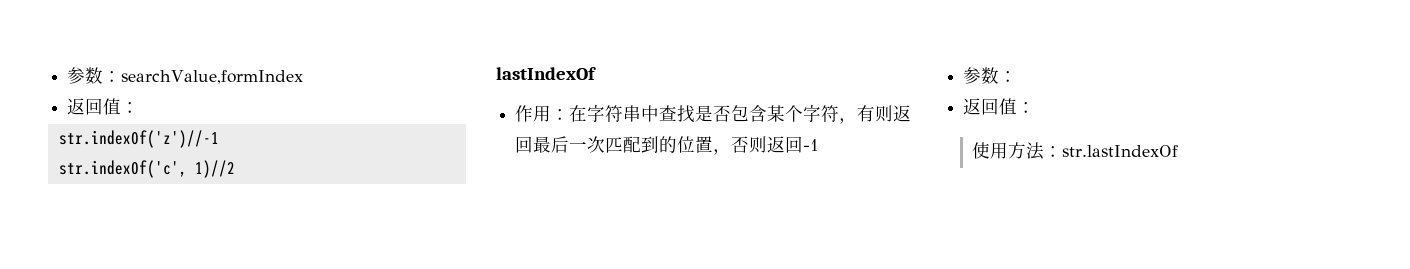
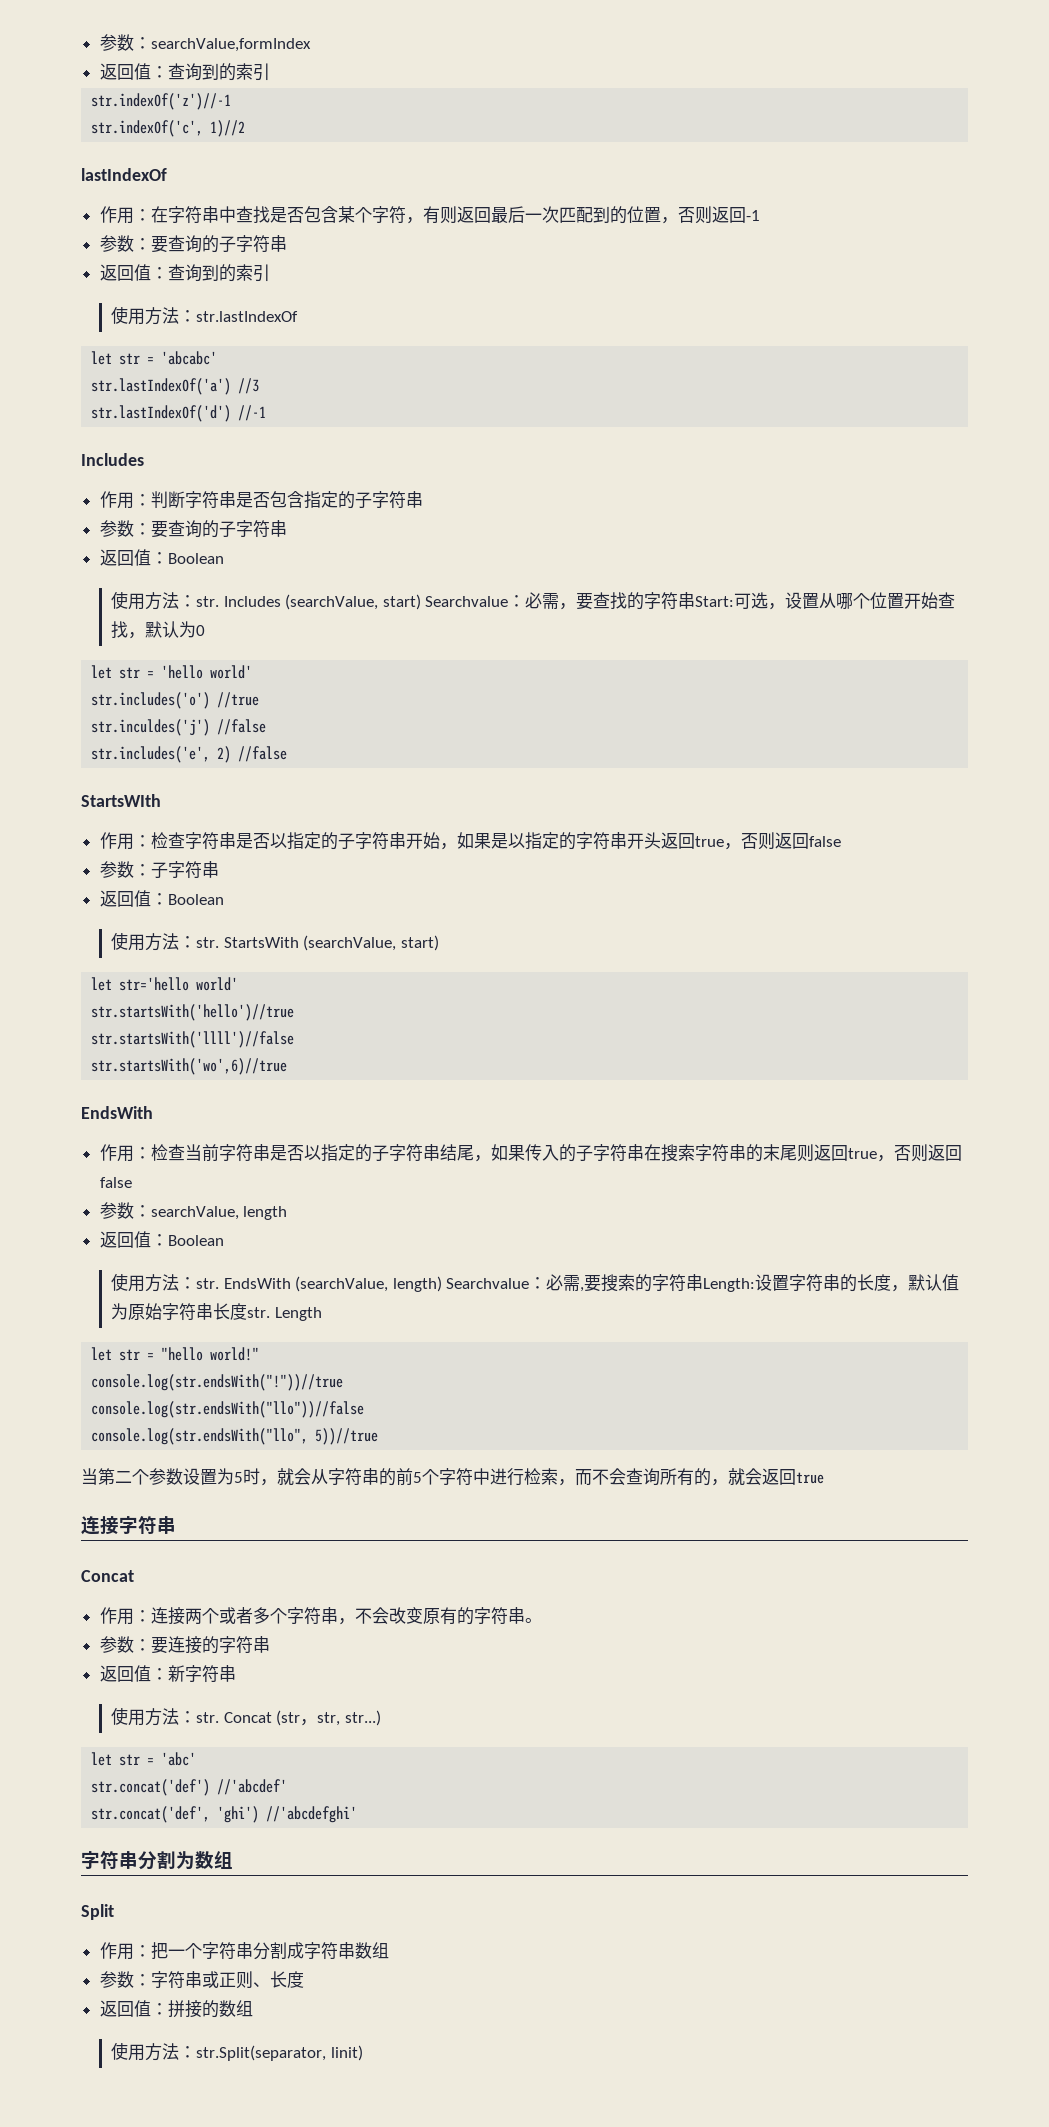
(140, 107) none -> [167,63,270,81] 查询到的索引
[963,98,1036,115] // 返回值： -> [150,235,287,253] [99,264,270,282] 要查询的子字符串 // 返回值：查询到的索引
(1179, 151) none -> [91,351,218,365] [91,378,260,395] [91,405,267,422] [81,453,144,466] [99,491,423,509] [99,520,287,538] [99,549,224,566] [111,591,956,610] [111,621,206,639] [91,665,253,679] [91,692,260,709] [91,719,267,736] [91,746,288,763] [81,794,161,807] [99,832,841,850] [99,861,219,879] [99,890,224,907] [111,932,439,951] [91,977,239,991] [91,1004,295,1021] [91,1031,295,1048] [91,1058,288,1075] [81,1106,153,1119] [99,1144,962,1162] [99,1177,132,1188] [99,1202,288,1220] [99,1231,224,1248] [111,1273,960,1292] [111,1303,322,1321] [91,1347,260,1361] [91,1374,344,1391] [91,1401,365,1418] [91,1428,379,1445] [81,1468,824,1486] [81,1516,176,1535] [81,1570,134,1582] [99,1607,542,1625] [99,1636,270,1654] [99,1665,236,1683] [111,1707,381,1726] [91,1752,197,1766] [91,1779,288,1796] [91,1806,358,1823] [81,1851,233,1870] [81,1904,114,1920] [99,1942,389,1960] [99,1971,304,1989] [99,2000,253,2018] [111,2042,363,2061] // let str = 'abcabc' // str.lastIndexOf('a') //3 // str.lastIndexOf('d') //-1 // Includes // 作用：判断字符串是否包含指定的子字符串 // 参数：要查询的子字符串 // 返回值：Boolean // 使用方法：str. Includes (searchValue, start) Searchvalue：必需，要查找的字符串Start:可选，设置从哪个位置开始查找，默认为0 // let str = 'hello world' // str.includes('o') //true // str.inculdes('j') //false // str.includes('e', 2) //false // StartsWIth // 作用：检查字符串是否以指定的子字符串开始，如果是以指定的字符串开头返回true，否则返回false // 参数：子字符串 // 返回值：Boolean // 使用方法：str. StartsWith (searchValue, start) // let str='hello world' // str.startsWith('hello')//true // str.startsWith('llll')//false // str.startsWith('wo',6)//true // EndsWith // 作用：检查当前字符串是否以指定的子字符串结尾，如果传入的子字符串在搜索字符串的末尾则返回true，否则返回false // 参数：searchValue, length // 返回值：Boolean // 使用方法：str. EndsWith (searchValue, length) Searchvalue：必需,要搜索的字符串Length:设置字符串的长度，默认值为原始字符串长度str. Length // let str = "hello world!" // console.log(str.endsWith("!"))//true // console.log(str.endsWith("llo"))//false // console.log(str.endsWith("llo", 5))//true // 当第二个参数设置为5时，就会从字符串的前5个字符中进行检索，而不会查询所有的，就会返回true // 连接字符串 // Concat // 作用：连接两个或者多个字符串，不会改变原有的字符串。 // 参数：要连接的字符串 // 返回值：新字符串 // 使用方法：str. Concat (str，str, str...) // let str = 'abc' // str.concat('def') //'abcdef' // str.concat('def', 'ghi') //'abcdefghi' // 字符串分割为数组 // Split // 作用：把一个字符串分割成字符串数组 // 参数：字符串或正则、长度 // 返回值：拼接的数组 // 使用方法：str.Split(separator, linit)

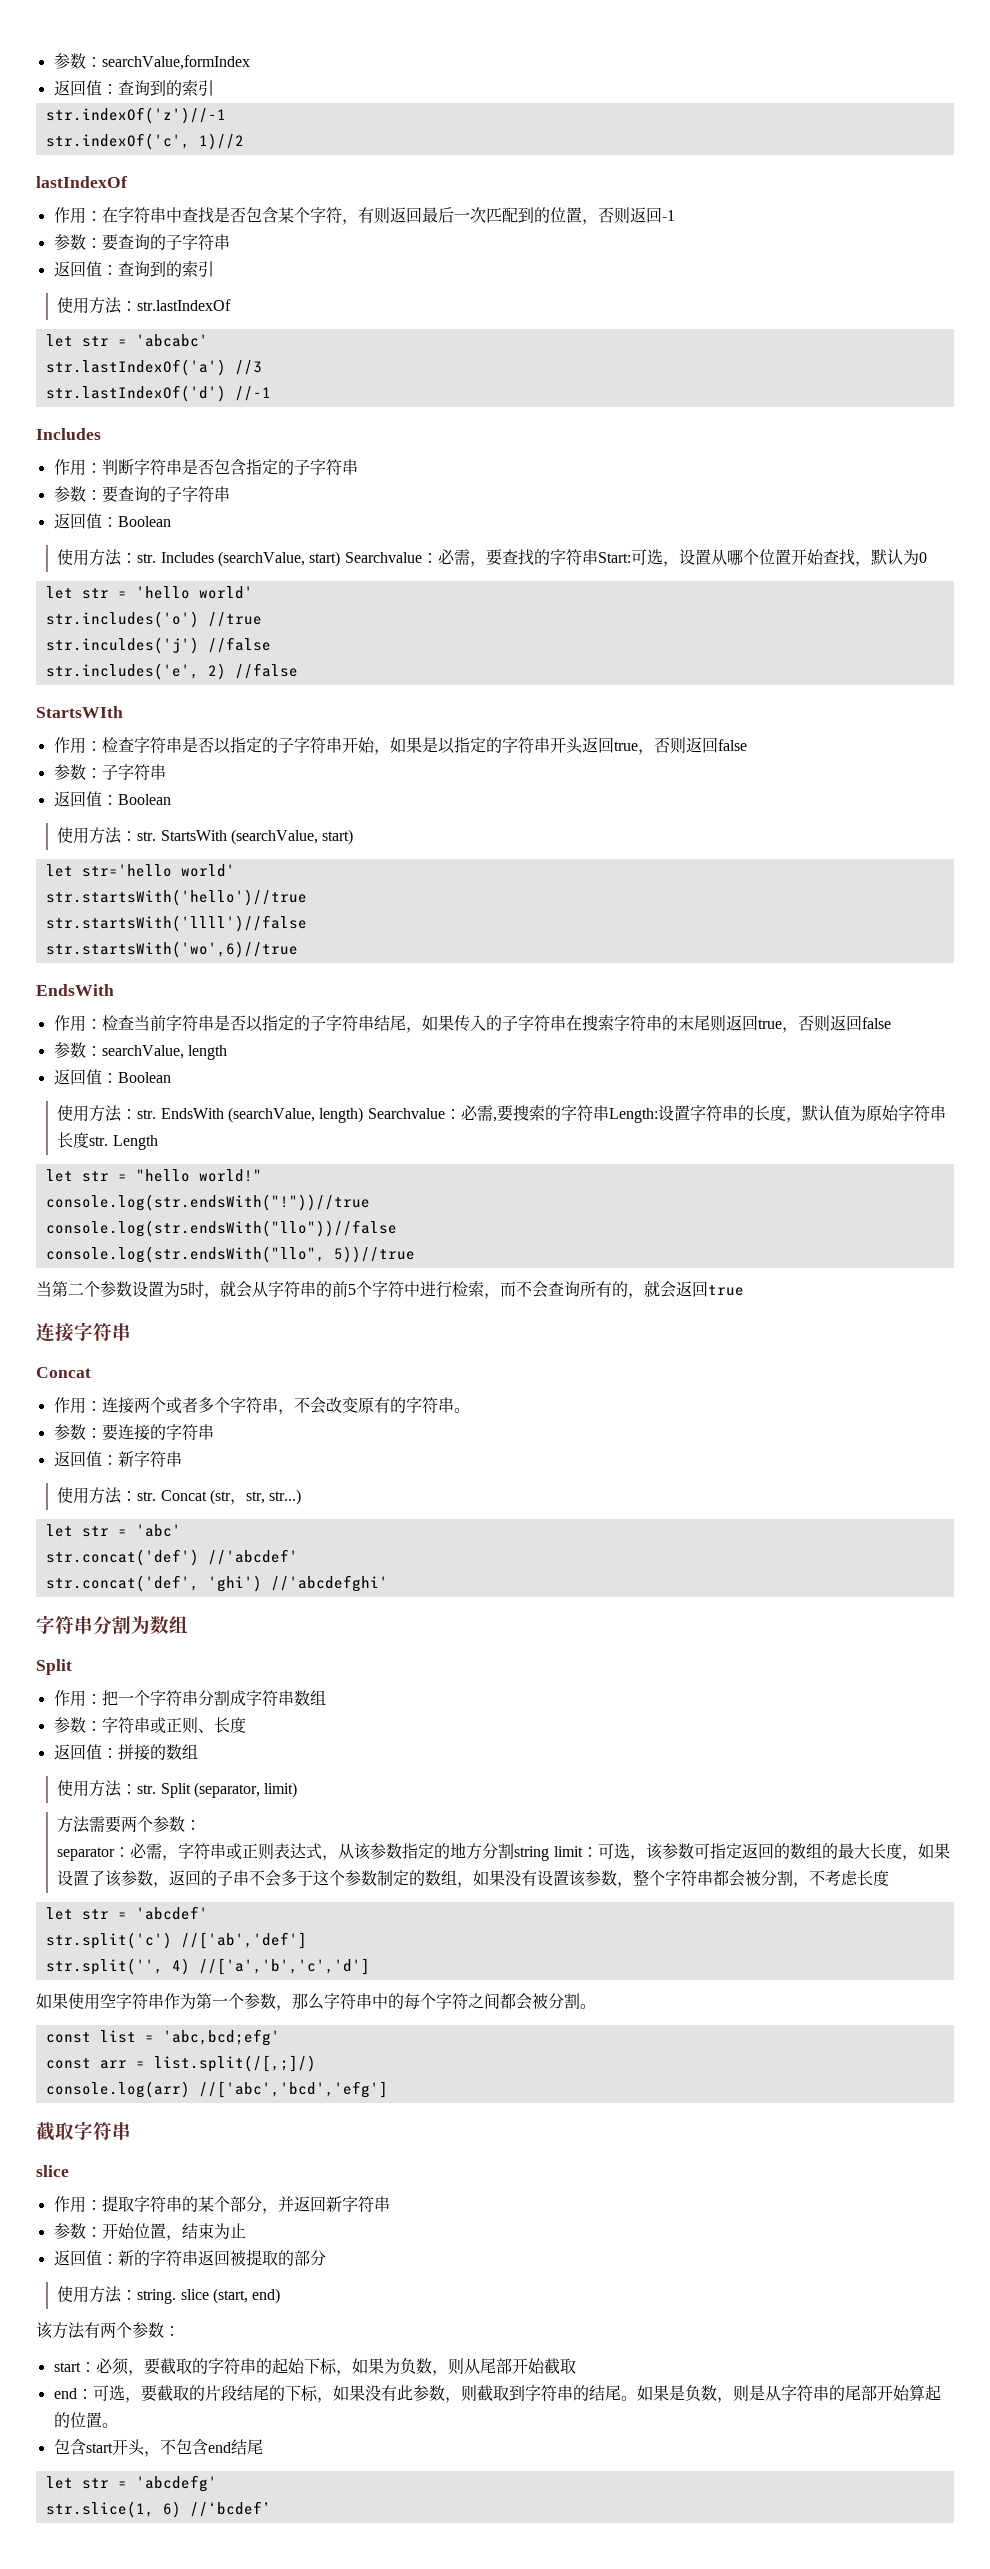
[196,2045,363,2061] str.Split(separator, linit) -> [137,1782,298,1798] [57,1816,202,1833] [57,1842,950,1861] [57,1869,890,1888] [45,1906,208,1920] [45,1932,307,1949] [45,1958,370,1975] [36,1993,596,2011] [45,2029,280,2046] [45,2055,316,2072] [45,2081,388,2098] [36,2121,131,2141] [36,2165,69,2177] [53,2195,390,2214] [53,2223,246,2241] [53,2249,326,2266] [57,2286,281,2304] [36,2322,180,2339] [53,2358,576,2376] [53,2385,941,2403] [53,2412,118,2428] [53,2439,263,2457] [45,2475,217,2492] [45,2501,271,2518] str. Split (separator, limit) // 方法需要两个参数： // separator：必需，字符串或正则表达式，从该参数指定的地方分割string limit：可选，该参数可指定返回的数组的最大长度，如果设置了该参数，返回的子串不会多于这个参数制定的数组，如果没有设置该参数，整个字符串都会被分割，不考虑长度 // let str = 'abcdef' // str.split('c') //['ab','def'] // str.split('', 4) //['a','b','c','d'] // 如果使用空字符串作为第一个参数，那么字符串中的每个字符之间都会被分割。 // const list = 'abc,bcd;efg' // const arr = list.split(/[,;]/) // console.log(arr) //['abc','bcd','efg'] // 截取字符串 // slice // 作用：提取字符串的某个部分，并返回新字符串 // 参数：开始位置，结束为止 // 返回值：新的字符串返回被提取的部分 // 使用方法：string. slice (start, end) // 该方法有两个参数： // start：必须，要截取的字符串的起始下标，如果为负数，则从尾部开始截取 // end：可选，要截取的片段结尾的下标，如果没有此参数，则截取到字符串的结尾。如果是负数，则是从字符串的尾部开始算起的位置。 // 包含start开头，不包含end结尾 // let str = 'abcdefg' // str.slice(1, 6) //‘bcdef’

